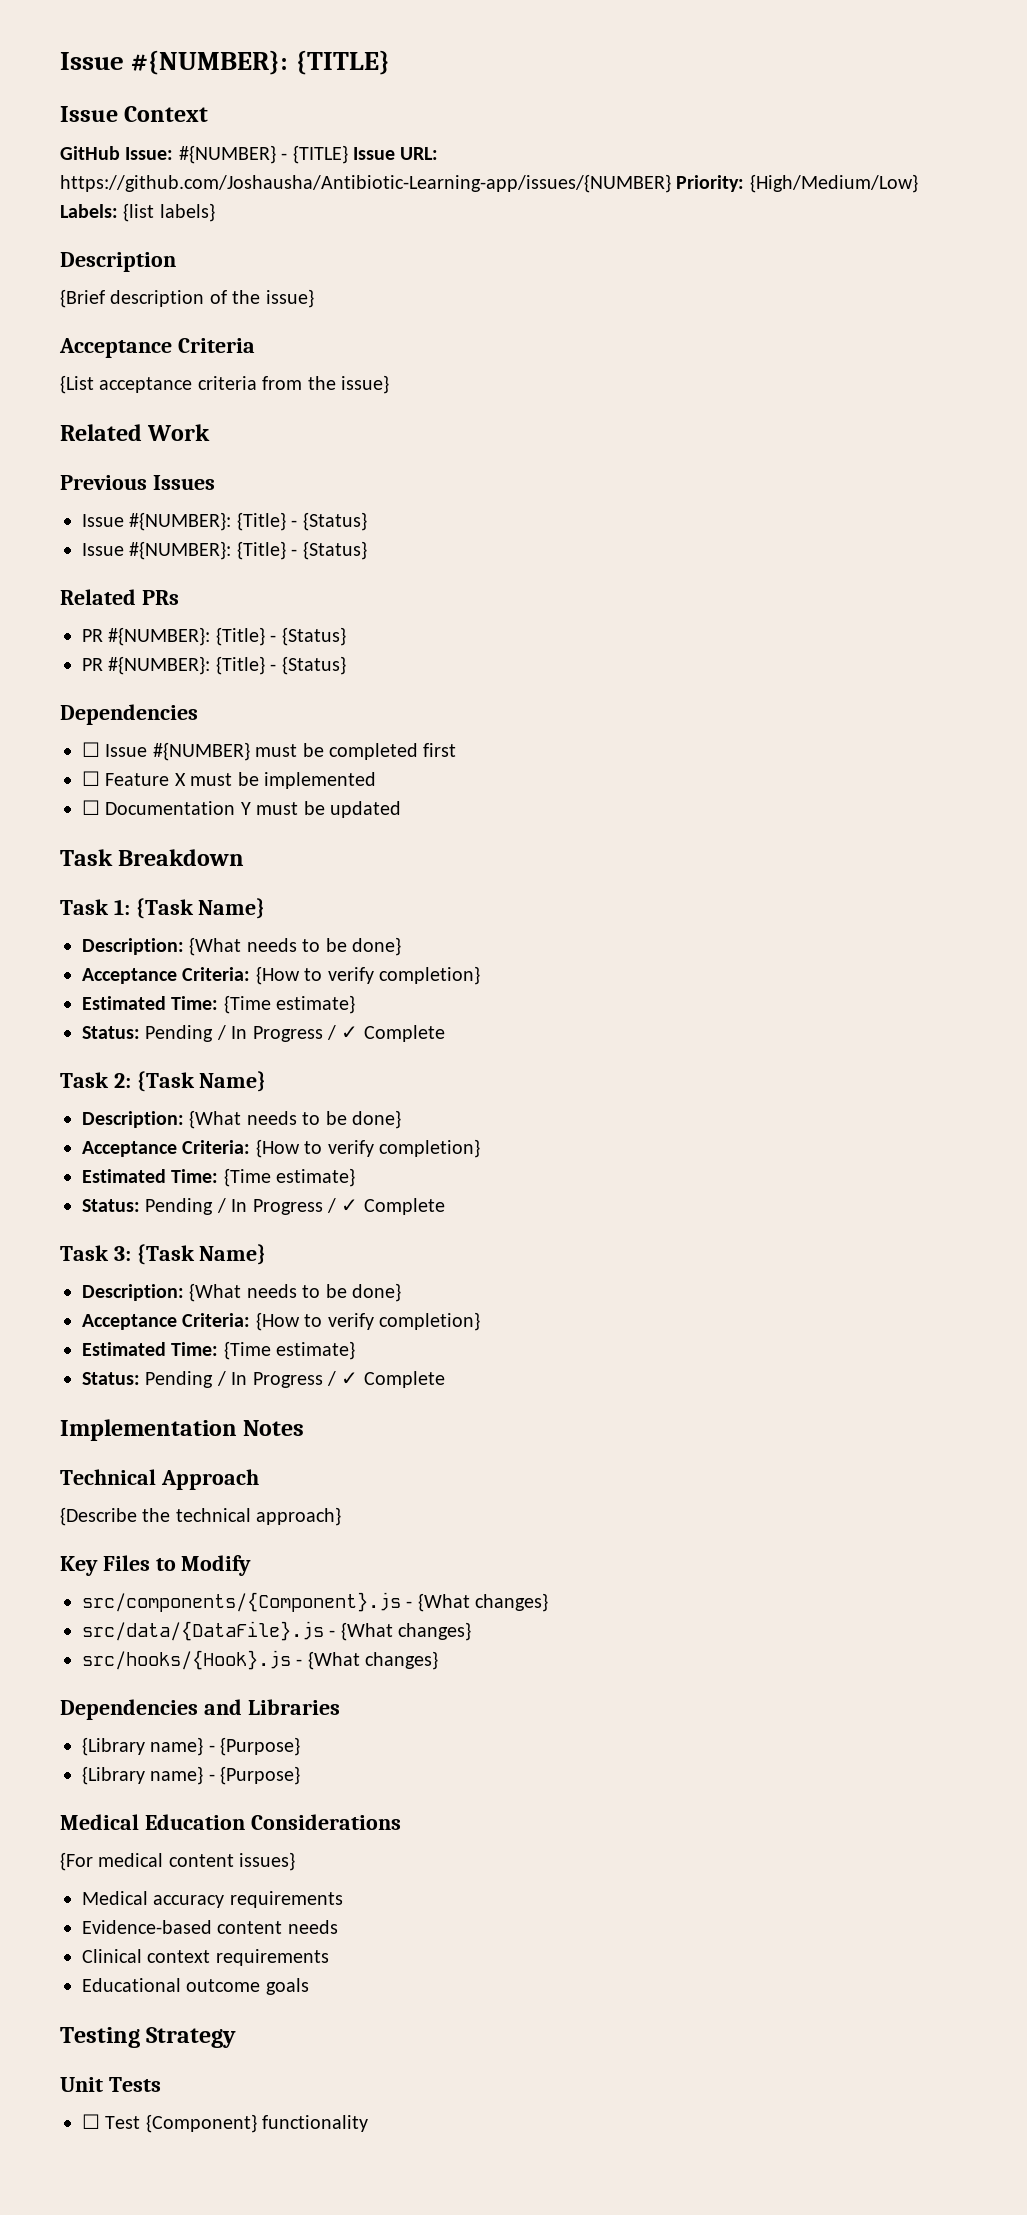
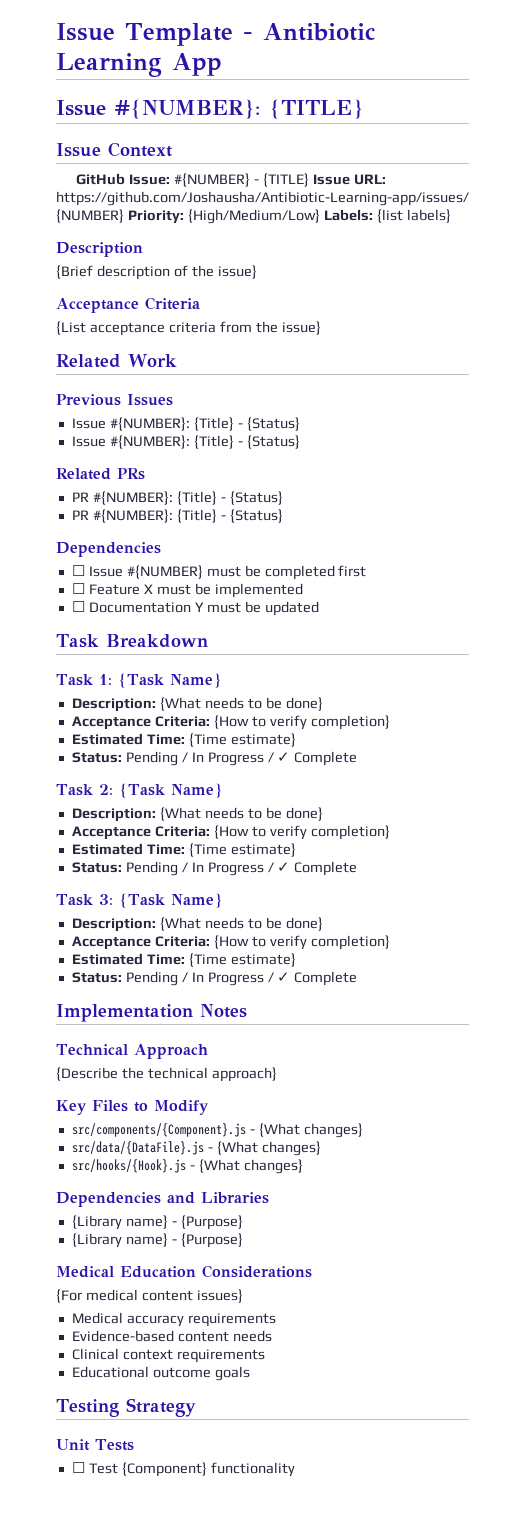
[60,52,124,70] Issue -> [56,23,376,46] [56,53,222,77] [56,100,106,116] Issue Template - Antibiotic Learning App // Issue

